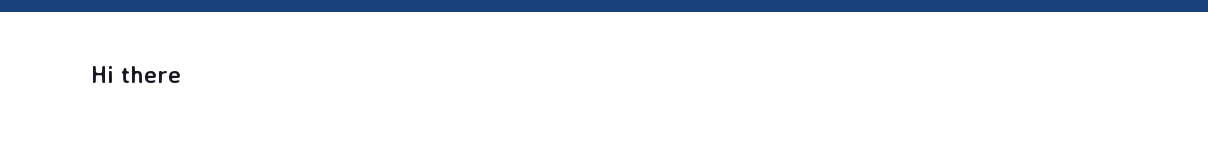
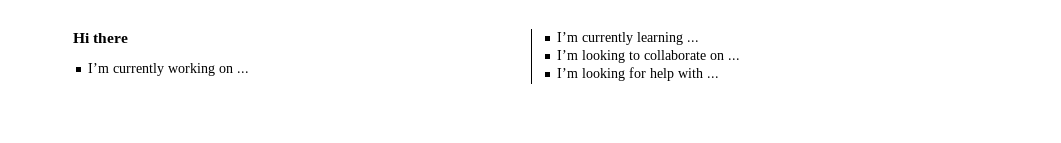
(181, 74) none -> [88,63,250,76] [557,32,700,45] [557,50,741,63] [557,67,720,81] // I’m currently working on ... // I’m currently learning ... // I’m looking to collaborate on ... // I’m looking for help with ...

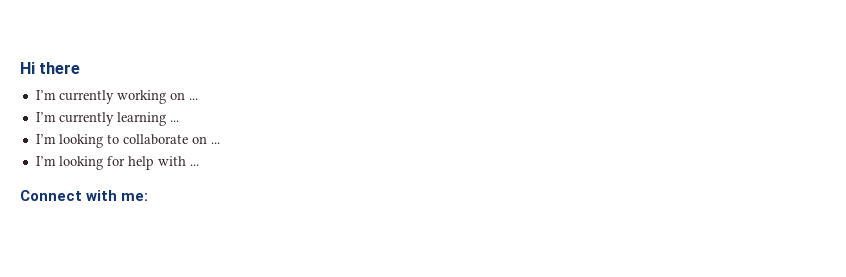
(720, 77) none -> [20,190,149,201] // Connect with me:

